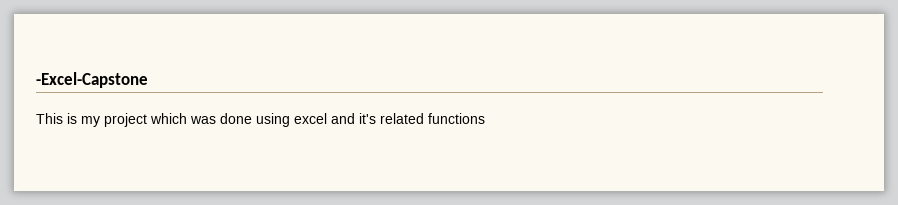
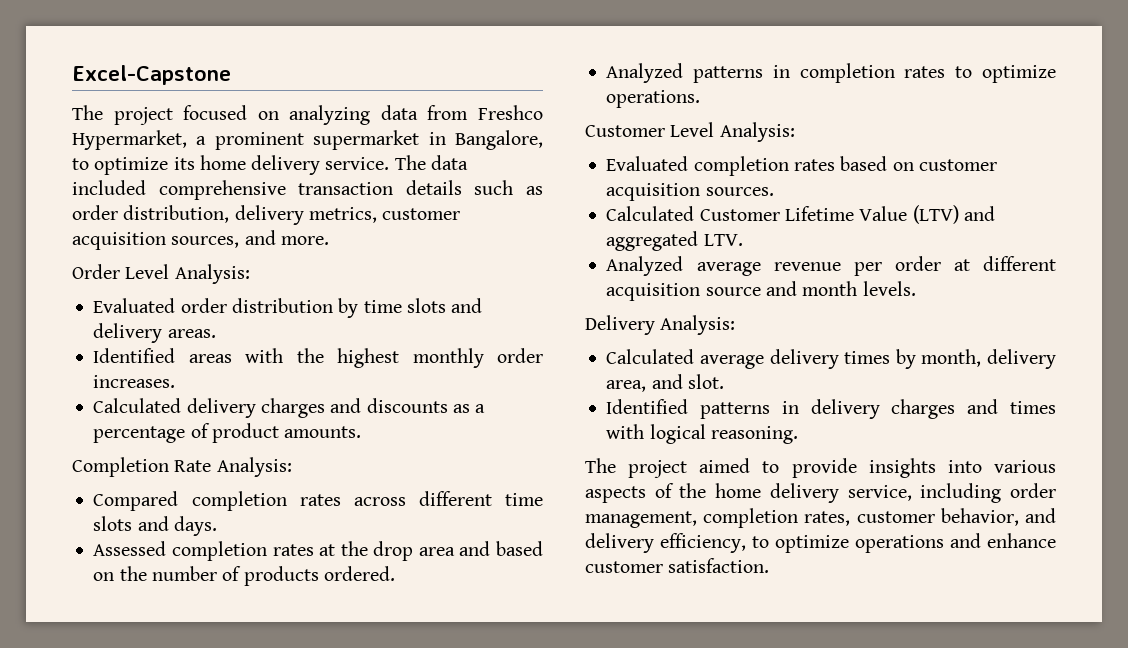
[36,72,148,88] [36,113,485,127] -Excel-Capstone // This is my project which was done using excel and it's related functions -> [72,65,231,85] [72,105,543,125] [72,130,543,150] [72,155,468,175] [72,180,544,200] [72,205,461,225] [72,230,329,250] [72,264,250,284] [93,298,483,318] [93,323,216,343] [93,348,543,368] [93,375,176,388] [93,398,486,418] [93,423,362,443] [72,457,292,477] [93,491,543,511] [93,516,217,536] [93,541,544,561] [93,566,395,586] [606,63,1056,83] [606,90,701,108] [585,122,795,142] [606,156,997,176] [606,183,774,201] [606,205,995,224] [606,231,743,251] [606,256,1056,276] [606,281,916,301] [585,315,736,335] [606,349,1056,369] [606,374,724,392] [606,399,1056,419] [606,424,798,444] [585,458,1056,478] [585,483,1056,503] [585,508,1056,528] [585,533,1056,553] [585,558,770,573] Excel-Capstone // The project focused on analyzing data from Freshco Hypermarket, a prominent supermarket in Bangalore, to optimize its home delivery service. The data included comprehensive transaction details such as order distribution, delivery metrics, customer acquisition sources, and more. // Order Level Analysis: // Evaluated order distribution by time slots and delivery areas. // Identified areas with the highest monthly order increases. // Calculated delivery charges and discounts as a percentage of product amounts. // Completion Rate Analysis: // Compared completion rates across different time slots and days. // Assessed completion rates at the drop area and based on the number of products ordered. // Analyzed patterns in completion rates to optimize operations. // Customer Level Analysis: // Evaluated completion rates based on customer acquisition sources. // Calculated Customer Lifetime Value (LTV) and aggregated LTV. // Analyzed average revenue per order at different acquisition source and month levels. // Delivery Analysis: // Calculated average delivery times by month, delivery area, and slot. // Identified patterns in delivery charges and times with logical reasoning. // The project aimed to provide insights into various aspects of the home delivery service, including order management, completion rates, customer behavior, and delivery efficiency, to optimize operations and enhance customer satisfaction.

